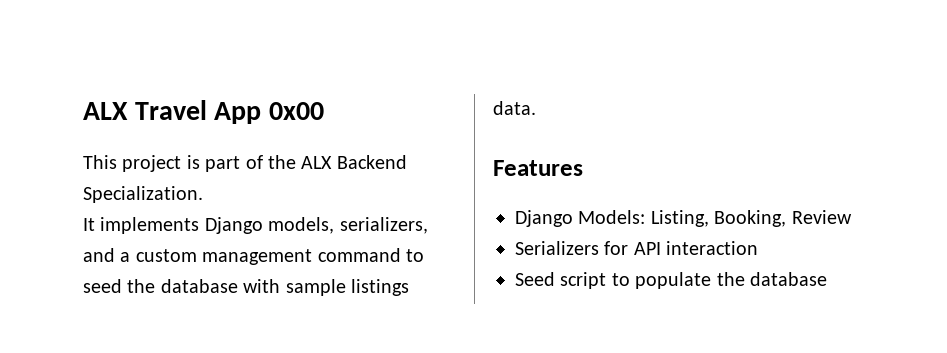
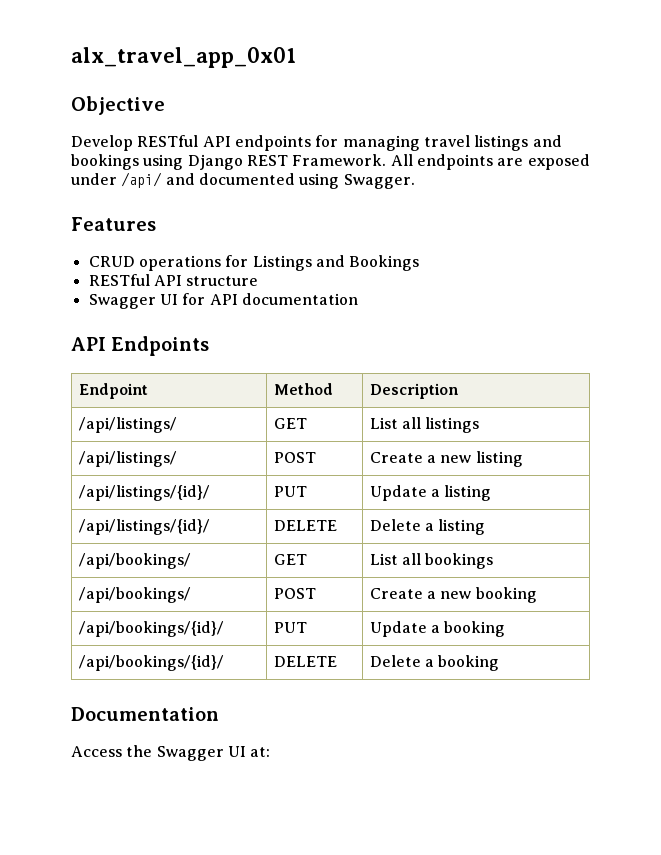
[83,100,324,124] [83,155,407,172] [83,186,203,203] [83,217,428,234] [83,248,424,265] [83,279,409,296] [493,101,536,115] [493,160,583,176] [515,210,852,227] [515,241,759,255] [515,272,827,289] ALX Travel App 0x00 // This project is part of the ALX Backend Specialization. // It implements Django models, serializers, and a custom management command to seed the database with sample listings data. // Features // Django Models: Listing, Booking, Review // Serializers for API interaction // Seed script to populate the database -> [71,47,296,68] [71,96,165,115] [71,135,562,151] [71,154,590,170] [71,172,415,189] [71,217,156,231] [88,255,420,271] [88,274,259,286] [88,293,358,309] [71,336,210,356] [78,383,148,399] [273,383,333,395] [369,383,459,399] [78,417,177,433] [273,418,307,429] [369,417,480,433] [78,451,177,467] [273,452,316,463] [369,451,523,467] [78,485,210,501] [273,486,307,497] [369,485,492,501] [78,519,210,535] [273,520,337,531] [369,519,486,535] [78,553,191,569] [273,554,307,565] [369,553,494,569] [78,587,191,603] [273,588,316,599] [369,587,537,603] [78,621,224,637] [273,622,307,633] [369,621,506,637] [78,655,224,671] [273,656,337,667] [369,655,500,671] [71,707,219,721] [71,745,271,761] alx_travel_app_0x01 // Objective // Develop RESTful API endpoints for managing travel listings and bookings using Django REST Framework. All endpoints are exposed under /api/ and documented using Swagger. // Features // CRUD operations for Listings and Bookings // RESTful API structure // Swagger UI for API documentation // API Endpoints // Endpoint | Method | Description // /api/listings/ | GET | List all listings // /api/listings/ | POST | Create a new listing // /api/listings/{id}/ | PUT | Update a listing // /api/listings/{id}/ | DELETE | Delete a listing // /api/bookings/ | GET | List all bookings // /api/bookings/ | POST | Create a new booking // /api/bookings/{id}/ | PUT | Update a booking // /api/bookings/{id}/ | DELETE | Delete a booking // Documentation // Access the Swagger UI at:

